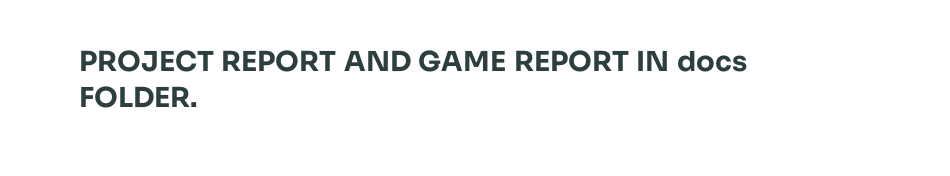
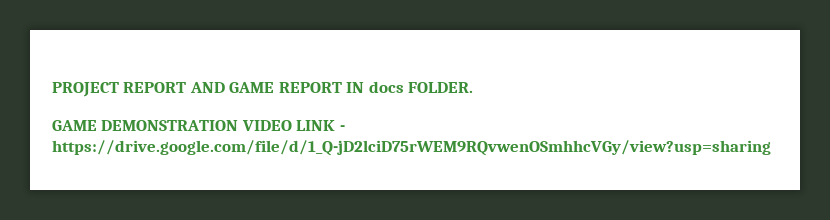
(198, 97) none -> [52,120,345,131] [52,140,771,156] // GAME DEMONSTRATION VIDEO LINK - https://drive.google.com/file/d/1_Q-jD2lciD75rWEM9RQvwenOSmhhcVGy/view?usp=sharing

